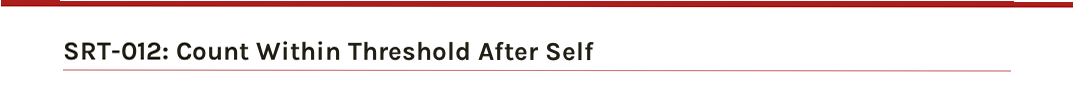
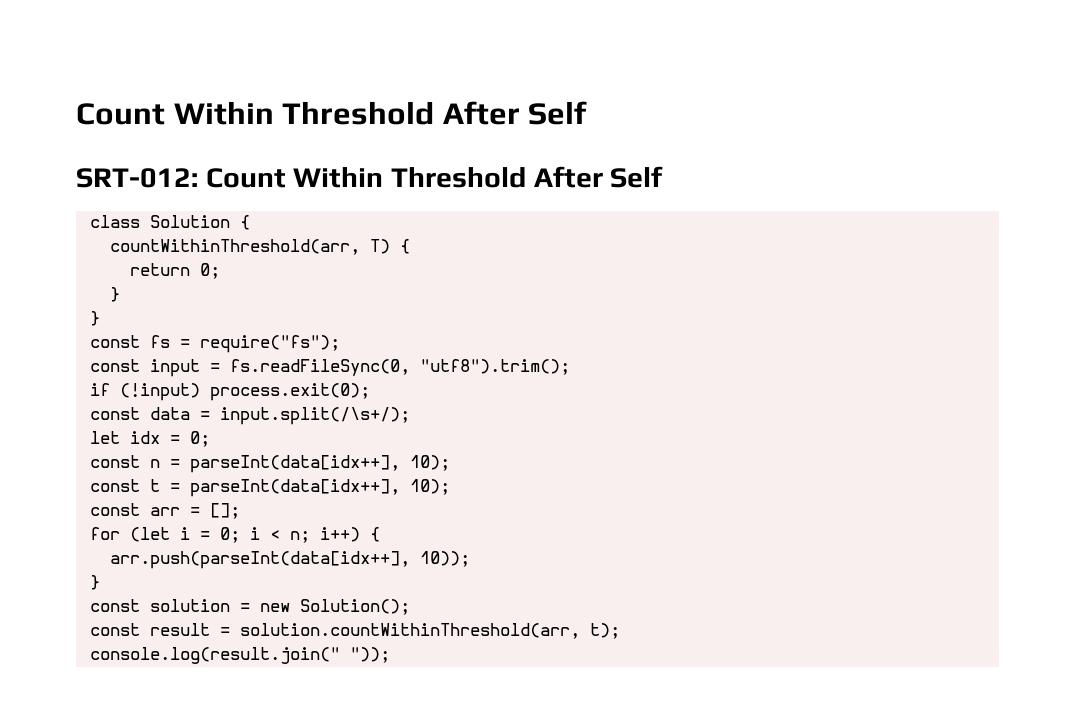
(62, 51) none -> [76,101,588,125] Count Within Threshold After Self //
(596, 51) none -> [89,215,250,230] [109,239,410,255] [129,263,220,279] [109,287,120,302] [89,311,100,326] [89,335,340,353] [89,359,570,377] [89,383,370,401] [89,407,410,425] [89,431,210,447] [89,455,450,473] [89,479,450,497] [89,503,240,519] [89,527,380,543] [109,551,470,569] [89,575,100,590] [89,599,410,615] [89,623,620,639] [89,647,390,664] // class Solution { // countWithinThreshold(arr, T) { // return 0; // } // } // const fs = require("fs"); // const input = fs.readFileSync(0, "utf8").trim(); // if (!input) process.exit(0); // const data = input.split(/\s+/); // let idx = 0; // const n = parseInt(data[idx++], 10); // const t = parseInt(data[idx++], 10); // const arr = []; // for (let i = 0; i < n; i++) { // arr.push(parseInt(data[idx++], 10)); // } // const solution = new Solution(); // const result = solution.countWithinThreshold(arr, t); // console.log(result.join(" "));

